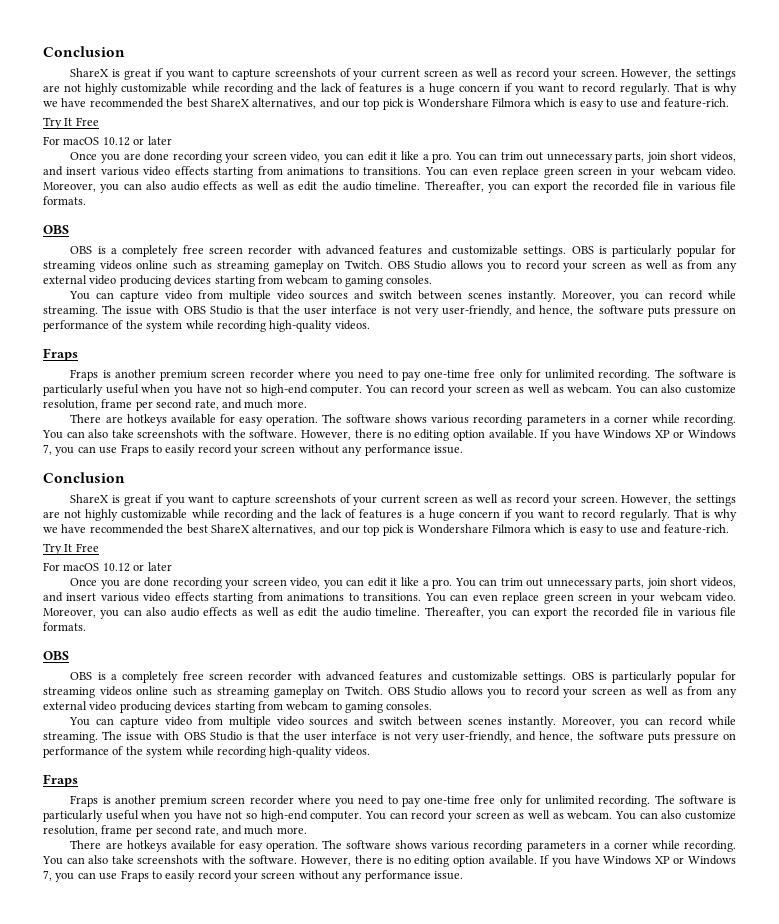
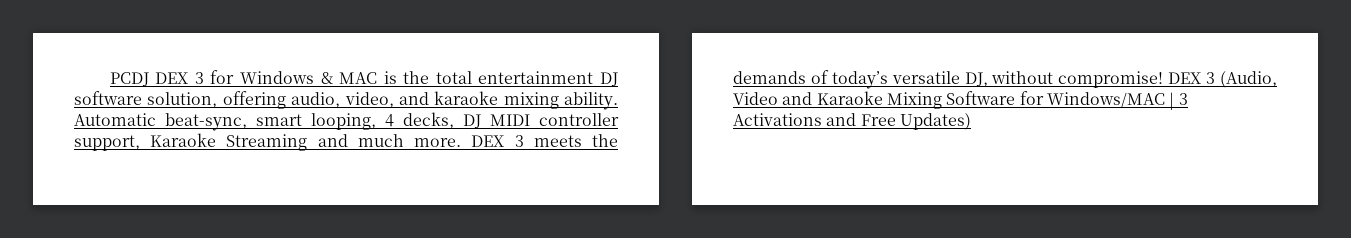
[43,46,125,57] [70,68,736,80] [43,83,738,95] [43,98,729,110] [43,117,99,129] [43,136,172,146] [70,151,737,163] [43,166,737,178] [43,181,737,193] [43,196,86,205] [43,225,69,234] [70,245,736,257] [43,260,737,272] [43,275,433,287] [69,290,737,302] [43,305,736,317] [43,320,370,332] [43,348,78,361] [70,369,737,381] [43,384,736,396] [43,399,307,411] [70,414,736,426] [42,429,736,441] [43,444,463,456] [43,472,125,483] [70,494,736,506] [43,509,738,521] [43,524,729,536] [43,543,99,555] [43,562,172,572] [70,577,737,589] [43,592,737,604] [43,607,737,619] [43,622,86,631] [43,651,69,660] [70,671,736,683] [43,686,737,698] [43,701,433,713] [69,716,737,728] [43,731,736,743] [43,746,370,758] [43,774,78,787] [70,795,737,807] [43,810,736,822] [43,825,307,837] [70,840,736,852] [42,855,736,867] [43,870,463,882] Conclusion // ShareX is great if you want to capture screenshots of your current screen as well as record your screen. However, the settings are not highly customizable while recording and the lack of features is a huge concern if you want to record regularly. That is why we have recommended the best ShareX alternatives, and our top pick is Wondershare Filmora which is easy to use and feature-rich. // Try It Free // For macOS 10.12 or later // Once you are done recording your screen video, you can edit it like a pro. You can trim out unnecessary parts, join short videos, and insert various video effects starting from animations to transitions. You can even replace green screen in your webcam video. Moreover, you can also audio effects as well as edit the audio timeline. Thereafter, you can export the recorded file in various file formats. // OBS // OBS is a completely free screen recorder with advanced features and customizable settings. OBS is particularly popular for streaming videos online such as streaming gameplay on Twitch. OBS Studio allows you to record your screen as well as from any external video producing devices starting from webcam to gaming consoles. // You can capture video from multiple video sources and switch between scenes instantly. Moreover, you can record while streaming. The issue with OBS Studio is that the user interface is not very user-friendly, and hence, the software puts pressure on performance of the system while recording high-quality videos. // Fraps // Fraps is another premium screen recorder where you need to pay one-time free only for unlimited recording. The software is particularly useful when you have not so high-end computer. You can record your screen as well as webcam. You can also customize resolution, frame per second rate, and much more. // There are hotkeys available for easy operation. The software shows various recording parameters in a corner while recording. You can also take screenshots with the software. However, there is no editing option available. If you have Windows XP or Windows 7, you can use Fraps to easily record your screen without any performance issue. // Conclusion // ShareX is great if you want to capture screenshots of your current screen as well as record your screen. However, the settings are not highly customizable while recording and the lack of features is a huge concern if you want to record regularly. That is why we have recommended the best ShareX alternatives, and our top pick is Wondershare Filmora which is easy to use and feature-rich. // Try It Free // For macOS 10.12 or later // Once you are done recording your screen video, you can edit it like a pro. You can trim out unnecessary parts, join short videos, and insert various video effects starting from animations to transitions. You can even replace green screen in your webcam video. Moreover, you can also audio effects as well as edit the audio timeline. Thereafter, you can export the recorded file in various file formats. // OBS // OBS is a completely free screen recorder with advanced features and customizable settings. OBS is particularly popular for streaming videos online such as streaming gameplay on Twitch. OBS Studio allows you to record your screen as well as from any external video producing devices starting from webcam to gaming consoles. // You can capture video from multiple video sources and switch between scenes instantly. Moreover, you can record while streaming. The issue with OBS Studio is that the user interface is not very user-friendly, and hence, the software puts pressure on performance of the system while recording high-quality videos. // Fraps // Fraps is another premium screen recorder where you need to pay one-time free only for unlimited recording. The software is particularly useful when you have not so high-end computer. You can record your screen as well as webcam. You can also customize resolution, frame per second rate, and much more. // There are hotkeys available for easy operation. The software shows various recording parameters in a corner while recording. You can also take screenshots with the software. However, there is no editing option available. If you have Windows XP or Windows 7, you can use Fraps to easily record your screen without any performance issue. -> [109,70,619,87] [74,91,618,110] [74,112,619,131] [74,133,618,151] [733,70,1277,89] [733,91,1188,110] [733,113,971,130] PCDJ DEX 3 for Windows & MAC is the total entertainment DJ software solution, offering audio, video, and karaoke mixing ability. Automatic beat-sync, smart looping, 4 decks, DJ MIDI controller support, Karaoke Streaming and much more. DEX 3 meets the demands of today’s versatile DJ, without compromise! DEX 3 (Audio, Video and Karaoke Mixing Software for Windows/MAC | 3 Activations and Free Updates)

